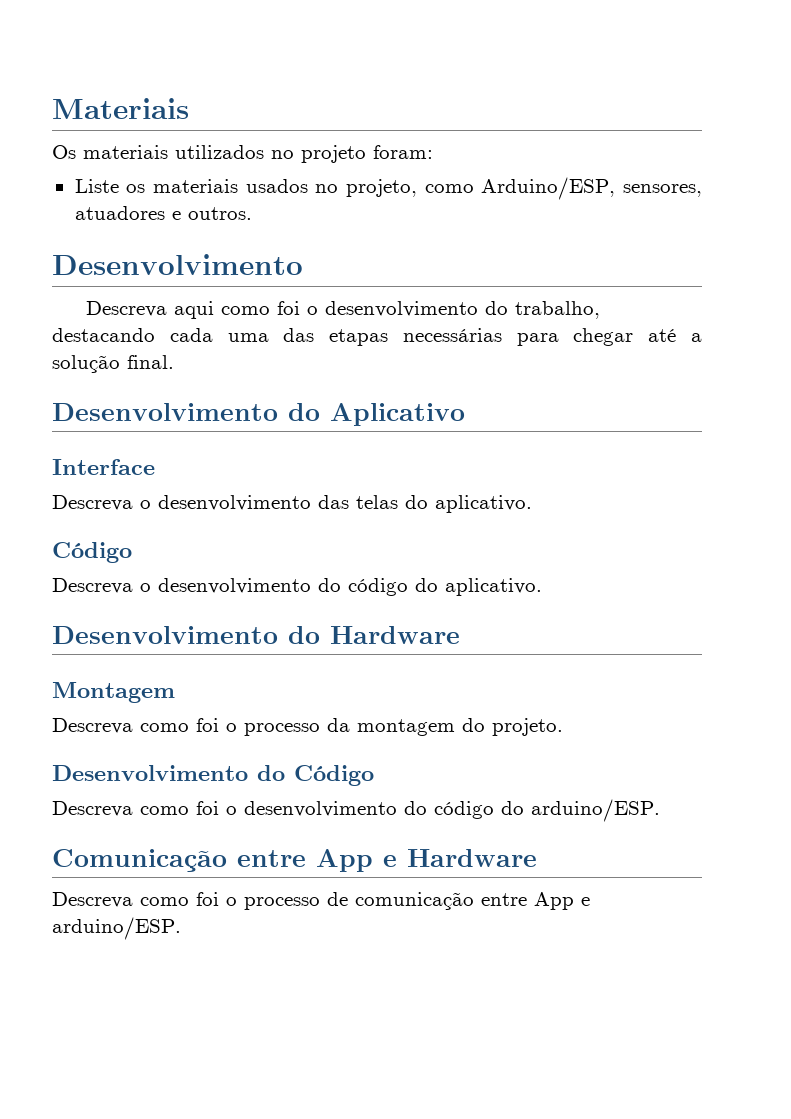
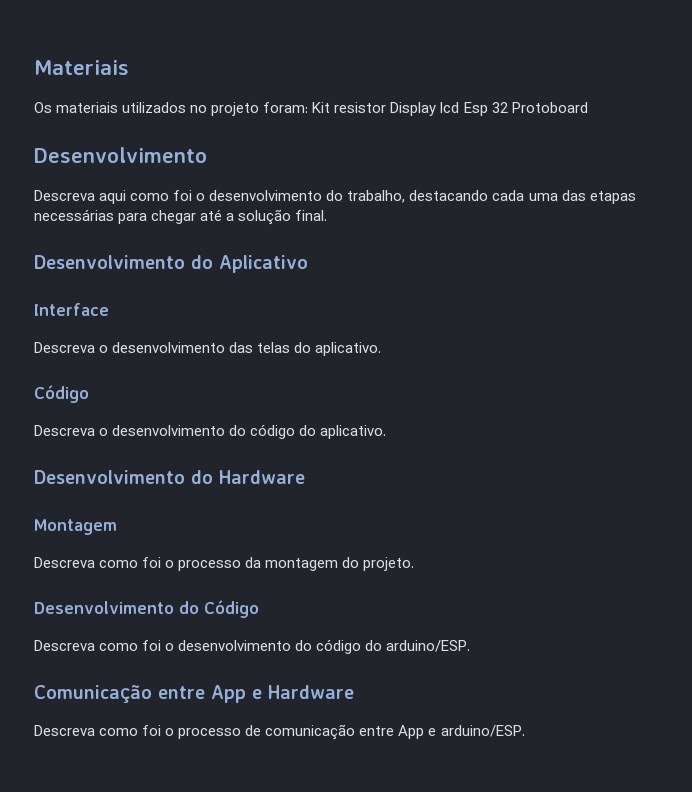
[74,177,702,200] [74,206,252,220] // Liste os materiais usados no projeto, como Arduino/ESP, sensores, atuadores e outros. -> [312,102,588,116] Kit resistor Display lcd Esp 32 Protoboard

